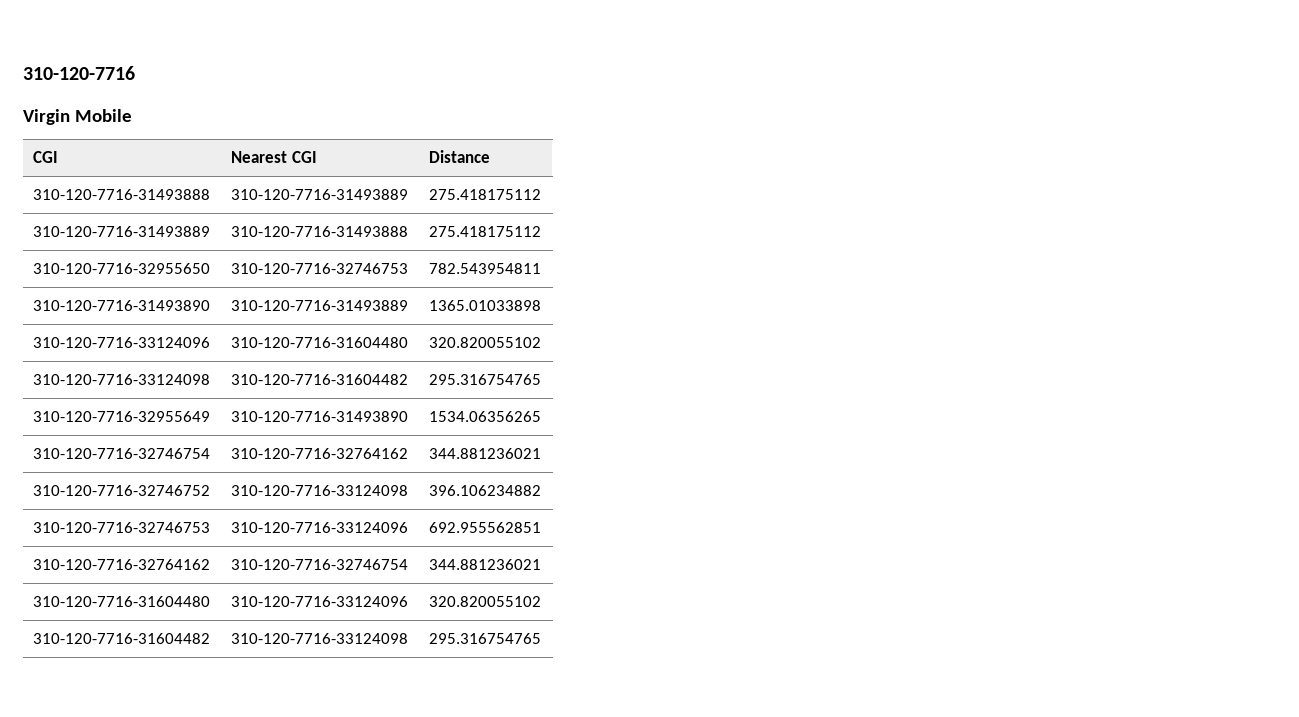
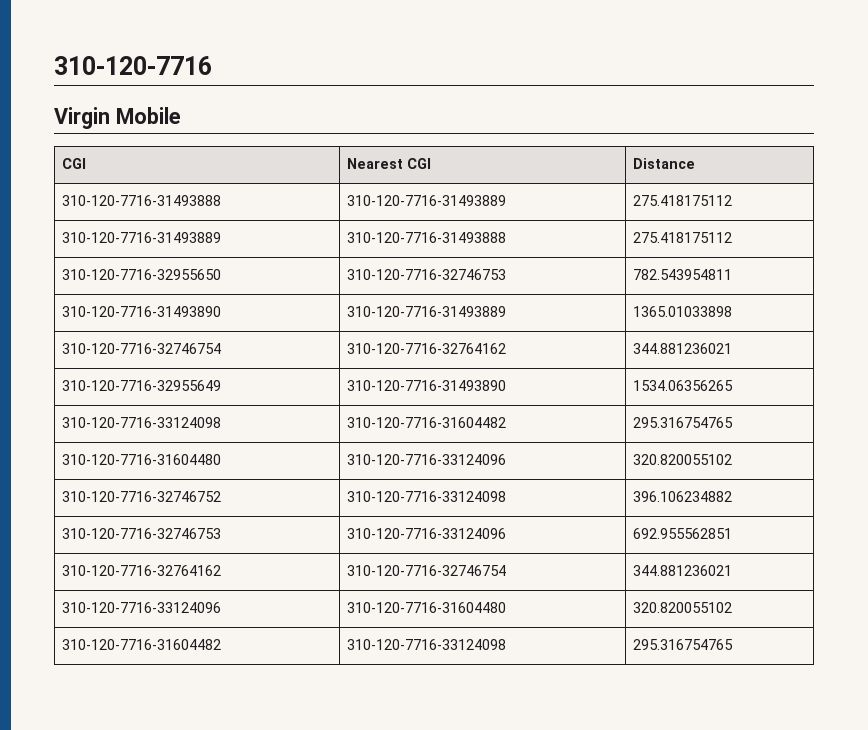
[33,337,211,348] [231,337,409,348] [429,337,542,348] [33,374,211,385] [231,374,409,385] [429,374,542,385] [33,411,211,422] [231,411,409,422] [429,411,542,422] [33,448,211,459] [231,448,409,459] [429,448,542,459] 310-120-7716-33124096 | 310-120-7716-31604480 | 320.820055102 // 310-120-7716-33124098 | 310-120-7716-31604482 | 295.316754765 // 310-120-7716-32955649 | 310-120-7716-31493890 | 1534.06356265 // 310-120-7716-32746754 | 310-120-7716-32764162 | 344.881236021 -> [61,343,221,354] [346,343,506,354] [632,343,732,354] [61,380,221,391] [346,380,506,391] [632,380,733,391] [61,417,221,428] [346,417,506,428] [632,417,733,428] [61,454,221,465] [346,454,506,465] [632,454,732,465] 310-120-7716-32746754 | 310-120-7716-32764162 | 344.881236021 // 310-120-7716-32955649 | 310-120-7716-31493890 | 1534.06356265 // 310-120-7716-33124098 | 310-120-7716-31604482 | 295.316754765 // 310-120-7716-31604480 | 310-120-7716-33124096 | 320.820055102
[33,596,211,607] [231,596,409,607] 310-120-7716-31604480 | 310-120-7716-33124096 -> [61,602,221,613] [346,602,506,613] 310-120-7716-33124096 | 310-120-7716-31604480

